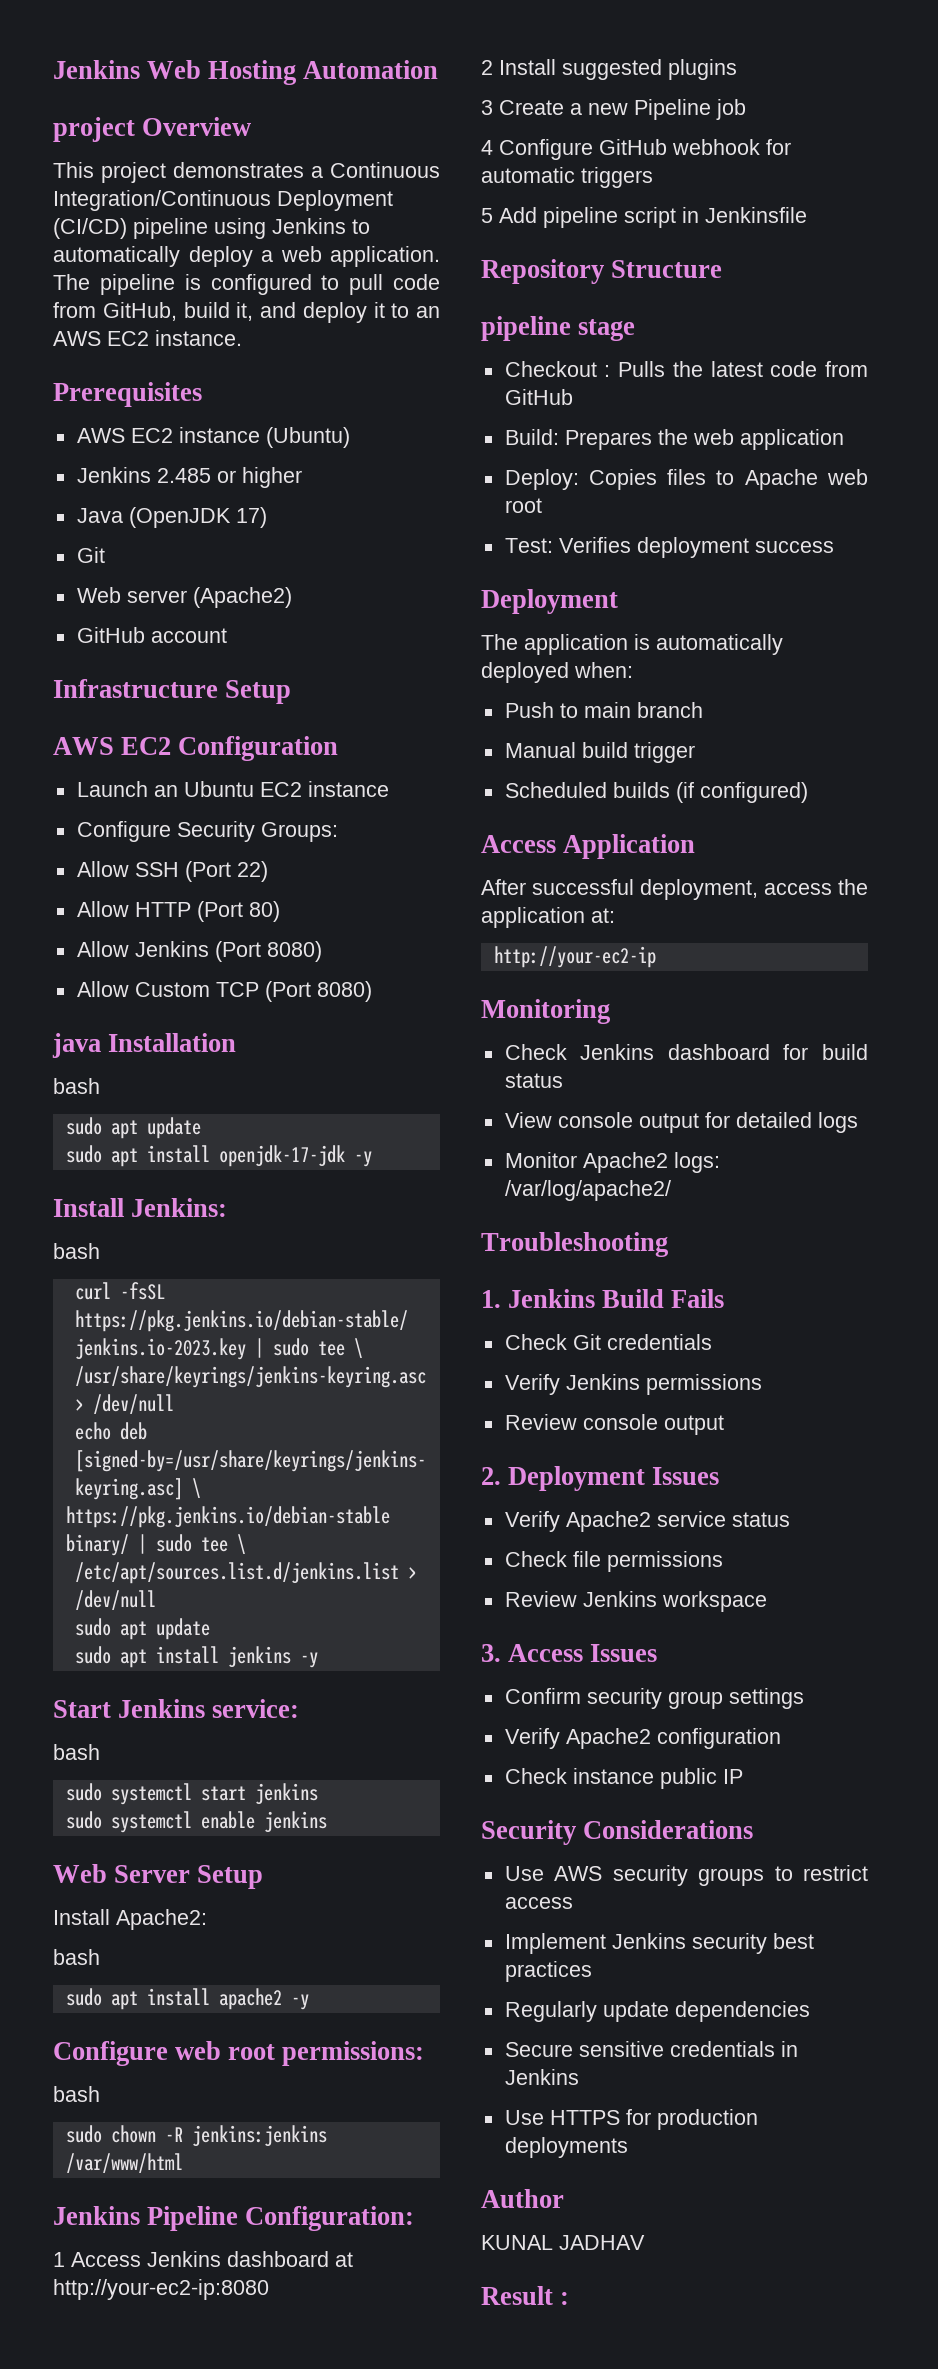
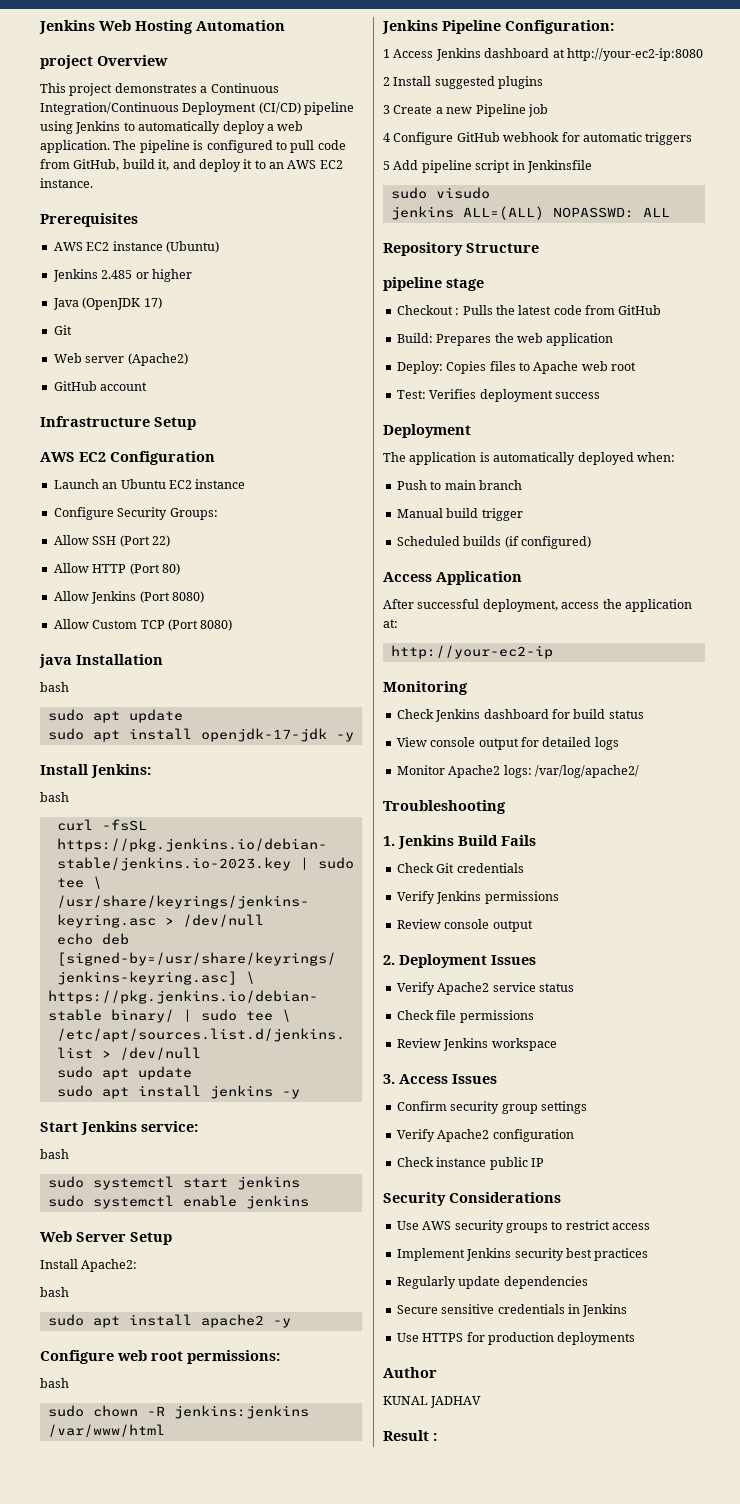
(807, 215) none -> [390,187,490,199] [390,206,670,220] // sudo visudo // jenkins ALL=(ALL) NOPASSWD: ALL

